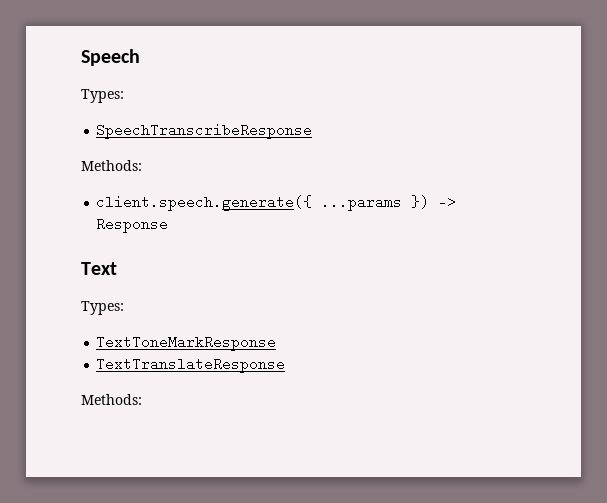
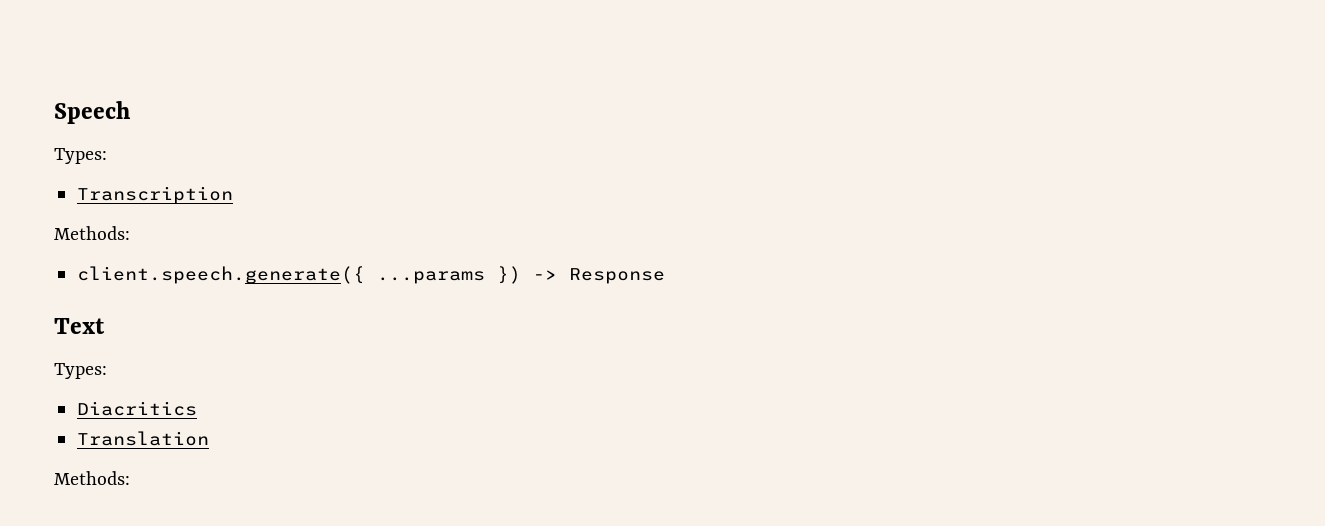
[96,123,313,139] SpeechTranscribeResponse -> [77,186,234,204] Transcription
[96,335,277,351] [96,357,286,373] TextToneMarkResponse // TextTranslateResponse -> [77,401,198,416] [77,431,210,446] Diacritics // Translation

